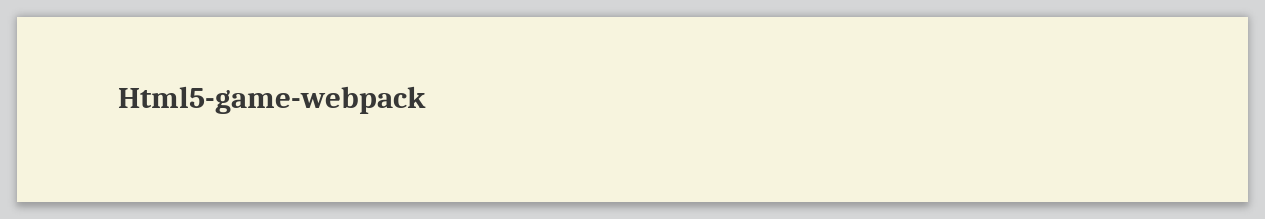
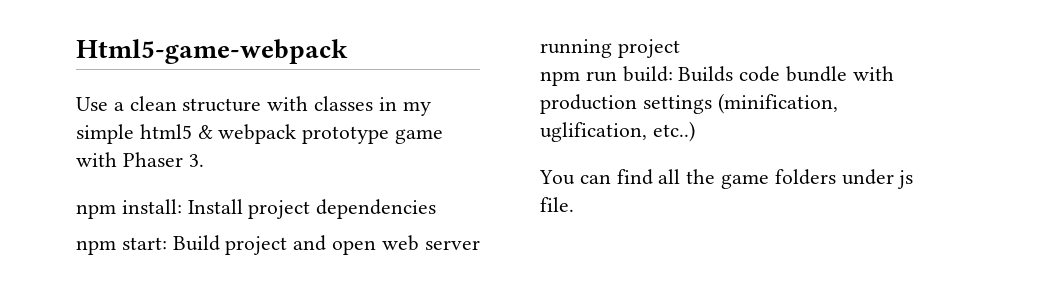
(426, 100) none -> [76,96,431,116] [76,124,444,144] [76,152,204,167] [76,199,437,219] [76,235,480,255] [540,39,680,58] [540,66,894,86] [540,93,838,114] [540,121,695,142] [539,169,914,189] [540,197,574,212] // Use a clean structure with classes in my simple html5 & webpack prototype game with Phaser 3. // npm install: Install project dependencies // npm start: Build project and open web server running project // npm run build: Builds code bundle with production settings (minification, uglification, etc..) // You can find all the game folders under js file.

